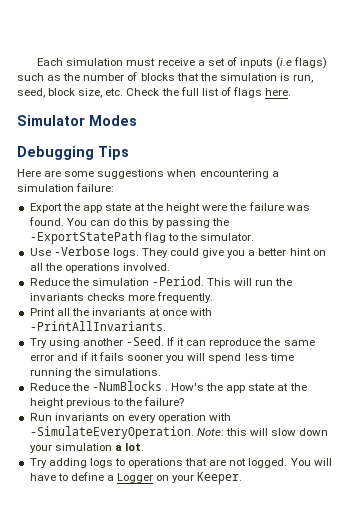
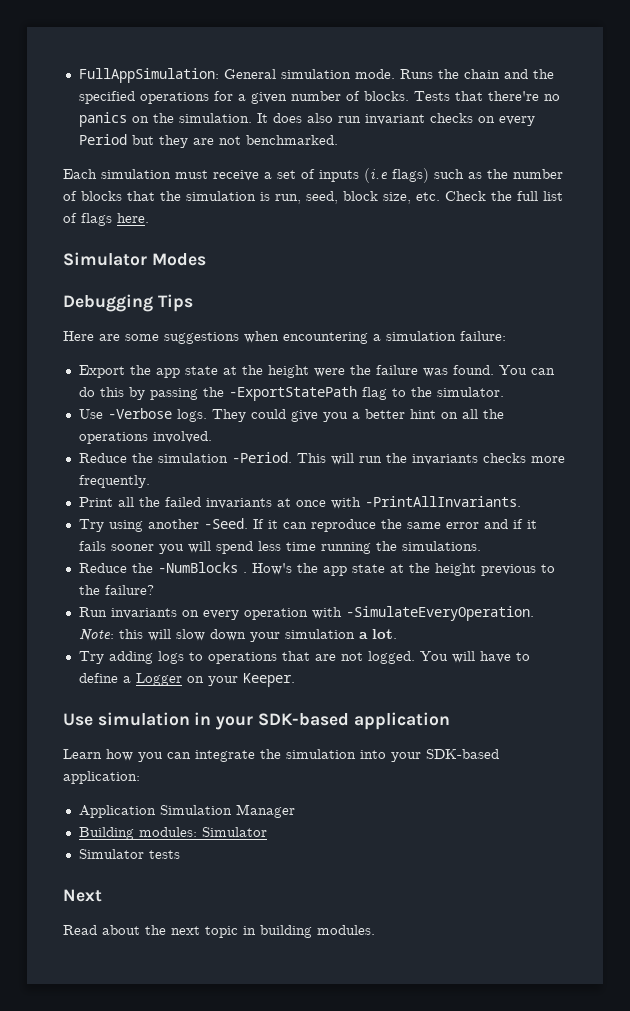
(37, 62) none -> [78,68,554,83] [78,91,560,104] [78,112,535,127] [78,134,338,148] FullAppSimulation: General simulation mode. Runs the chain and the specified operations for a given number of blocks. Tests that there're no panics on the simulation. It does also run invariant checks on every Period but they are not benchmarked. //
(89, 312) none -> [164,497,201,507] failed
(243, 478) none -> [63,712,450,730] [63,749,499,762] [63,771,140,784] [78,804,295,818] [78,827,267,840] [78,849,180,859] [63,889,102,902] [63,925,375,938] // Use simulation in your SDK-based application // Learn how you can integrate the simulation into your SDK-based application: // Application Simulation Manager // Building modules: Simulator // Simulator tests // Next // Read about the next topic in building modules.

